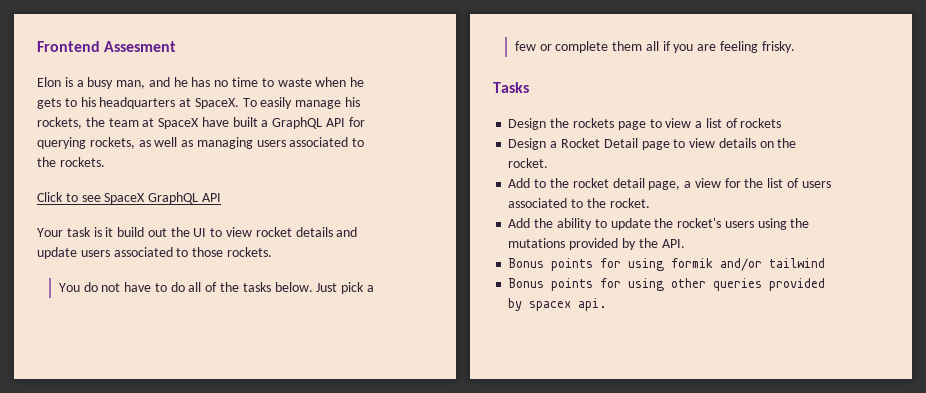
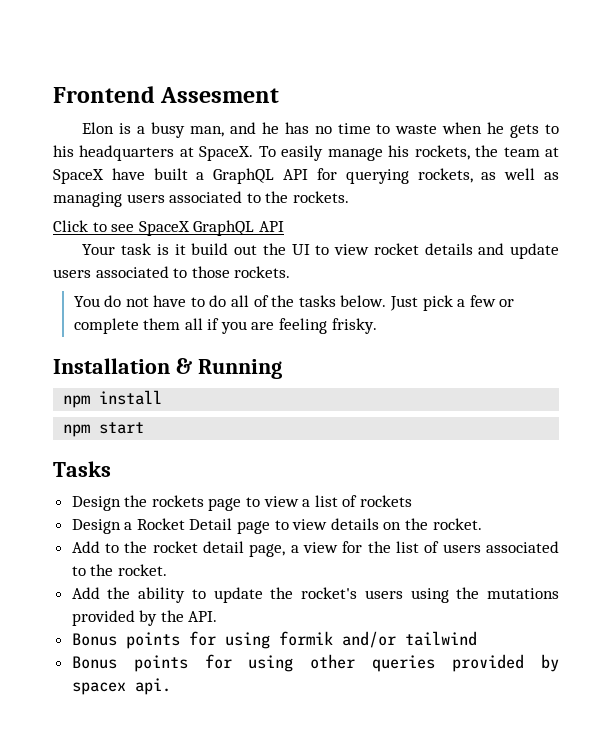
(795, 47) none -> [53,358,282,379] [63,390,163,408] [63,422,145,437] // Installation & Running // npm install // npm start

